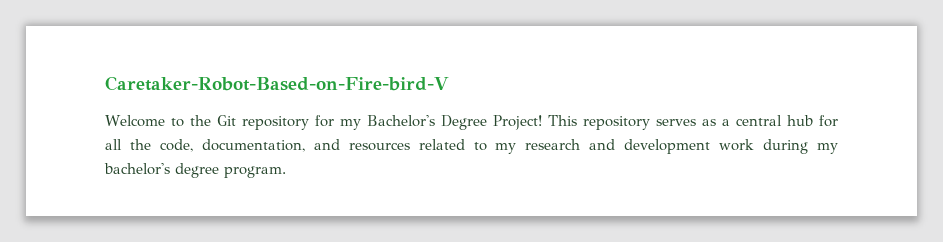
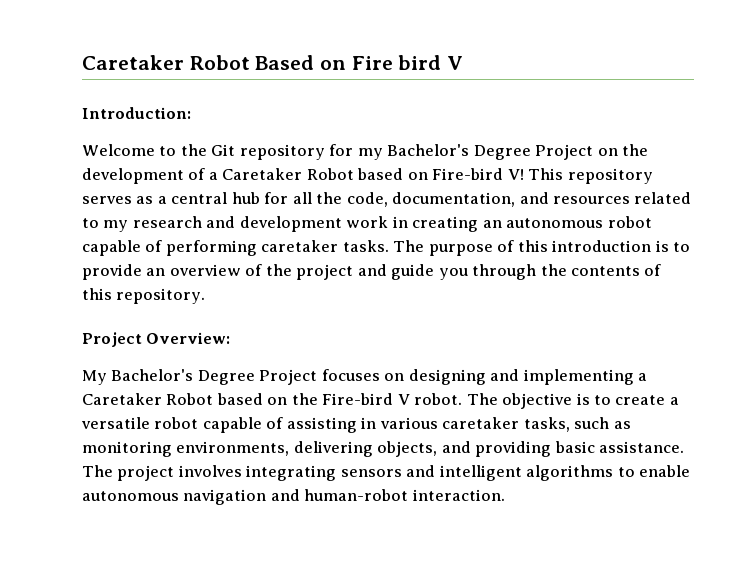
[105,76,449,91] Caretaker-Robot-Based-on-Fire-bird-V -> [82,55,464,70] [82,107,191,119] Caretaker Robot Based on Fire bird V // Introduction:
[492,115,542,130] Project! -> [535,144,649,160] [82,168,524,184] Project on the development of a Caretaker Robot based on Fire-bird V!
[763,139,839,154] [104,163,286,178] during my bachelor's degree program. -> [392,216,652,232] [82,240,691,256] [82,264,662,280] [82,288,206,304] [82,332,231,347] [82,369,648,385] [82,393,679,409] [81,417,631,433] [82,441,685,457] [82,465,691,481] [82,489,505,505] in creating an autonomous robot capable of performing caretaker tasks. The purpose of this introduction is to provide an overview of the project and guide you through the contents of this repository. // Project Overview: // My Bachelor's Degree Project focuses on designing and implementing a Caretaker Robot based on the Fire-bird V robot. The objective is to create a versatile robot capable of assisting in various caretaker tasks, such as monitoring environments, delivering objects, and providing basic assistance. The project involves integrating sensors and intelligent algorithms to enable autonomous navigation and human-robot interaction.

